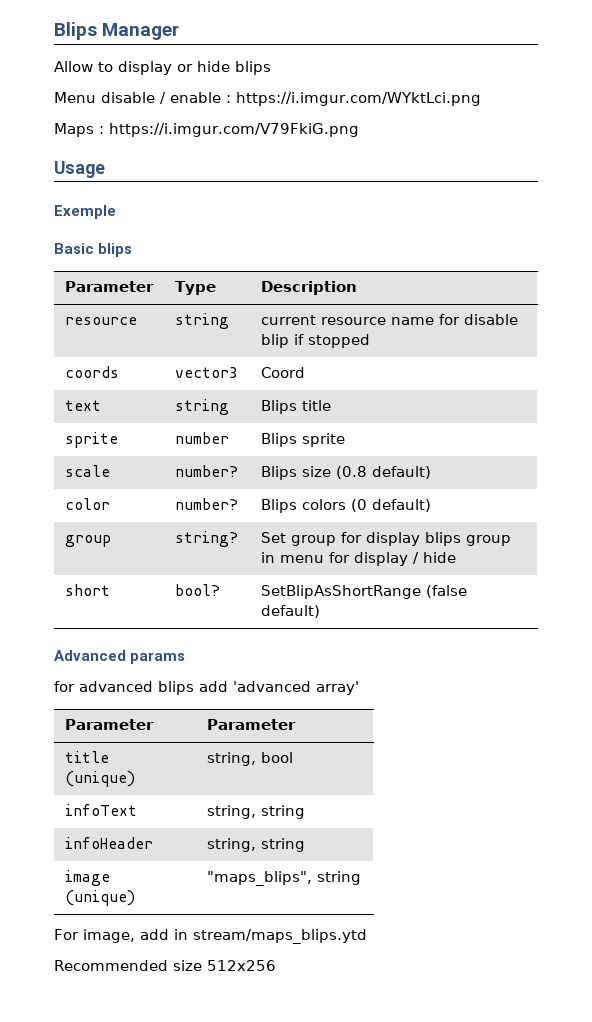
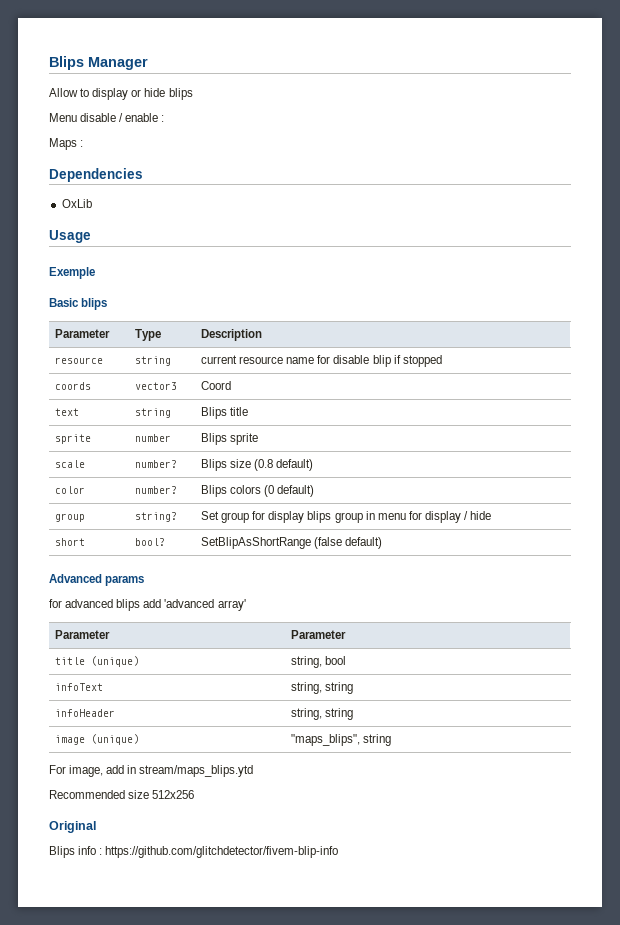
[236,92,481,106] https://i.imgur.com/WYktLci.png -> (165, 118) none
[109,123,359,137] https://i.imgur.com/V79FkiG.png -> [49,168,143,182] [61,199,92,208] // Dependencies // OxLib
(276, 965) none -> [49,821,96,833] [49,846,339,858] // Original // Blips info : https://github.com/glitchdetector/fivem-blip-info

